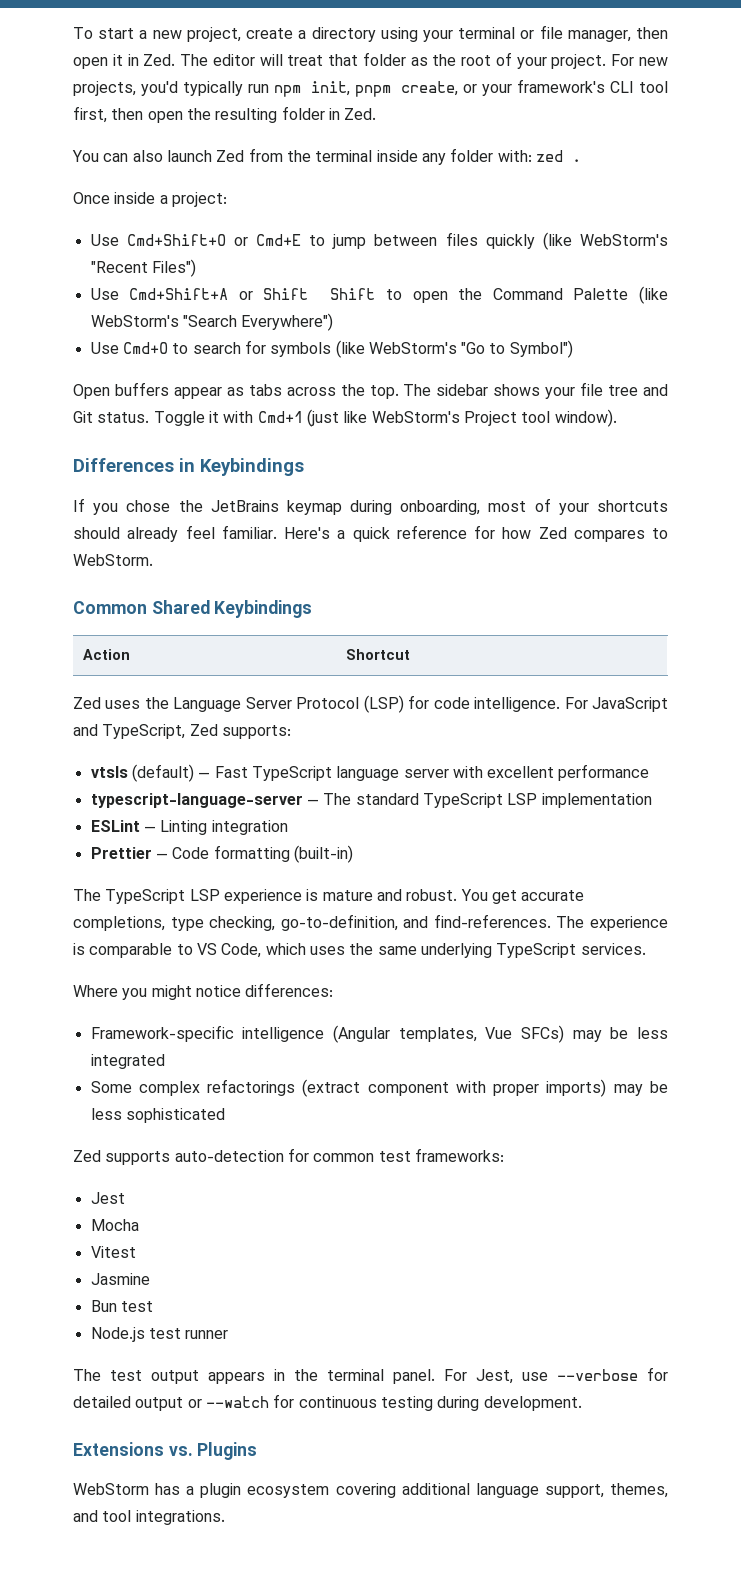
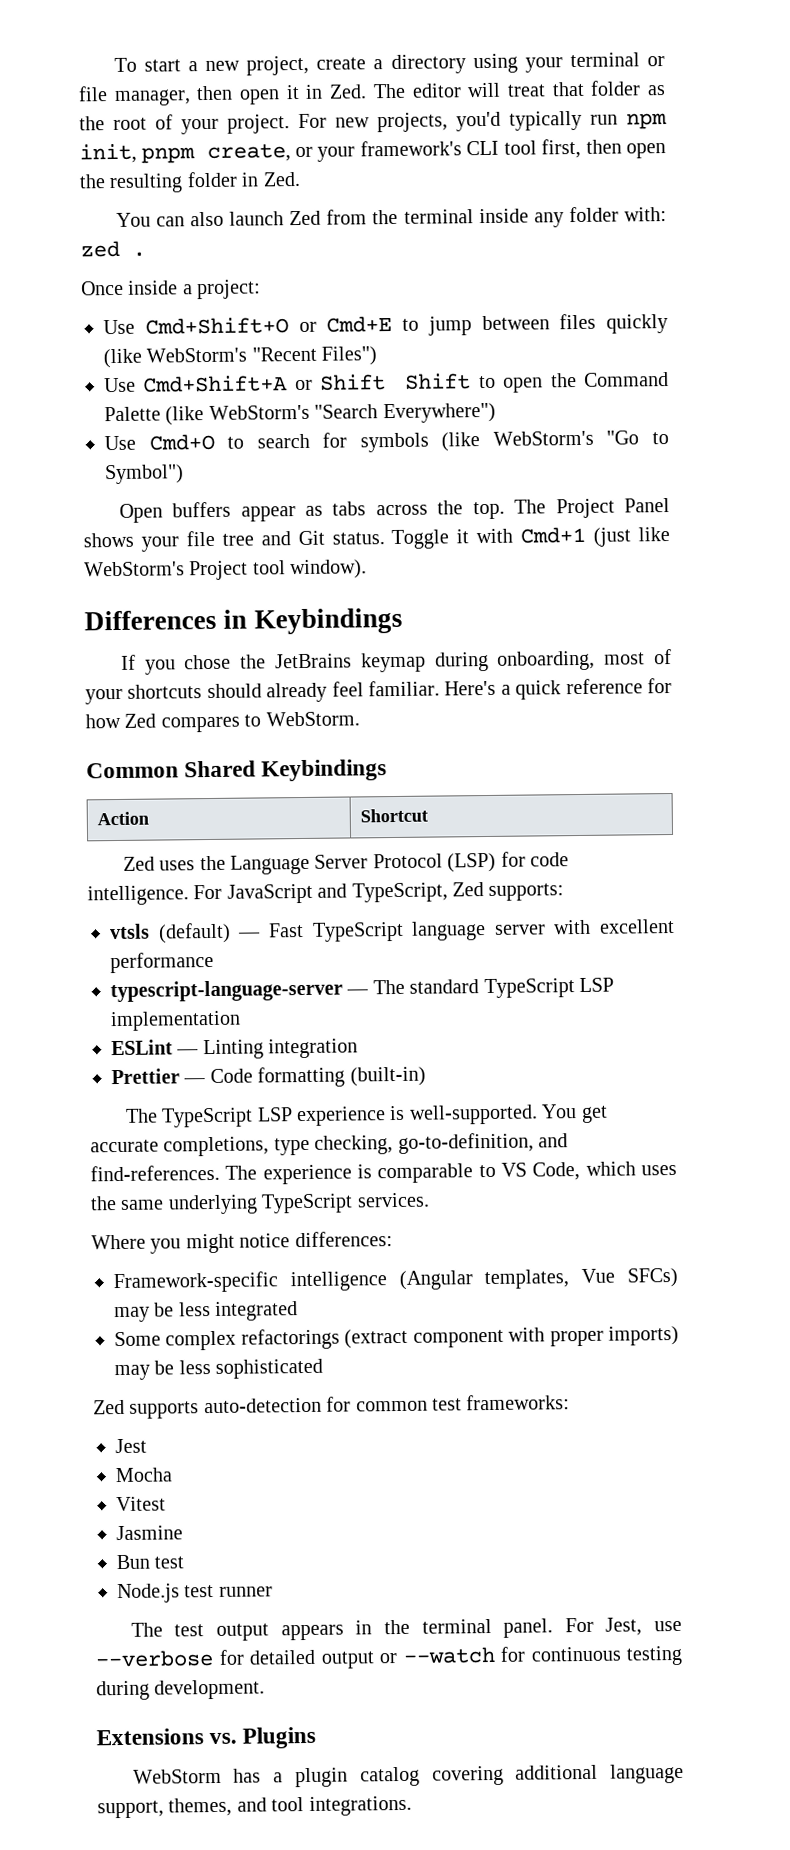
[436,384,489,396] sidebar -> [555,498,670,519] Project Panel
[322,889,458,901] mature and robust. -> [408,1104,538,1125] well-supported.
[247,1484,330,1498] ecosystem -> [359,1766,420,1787] catalog

